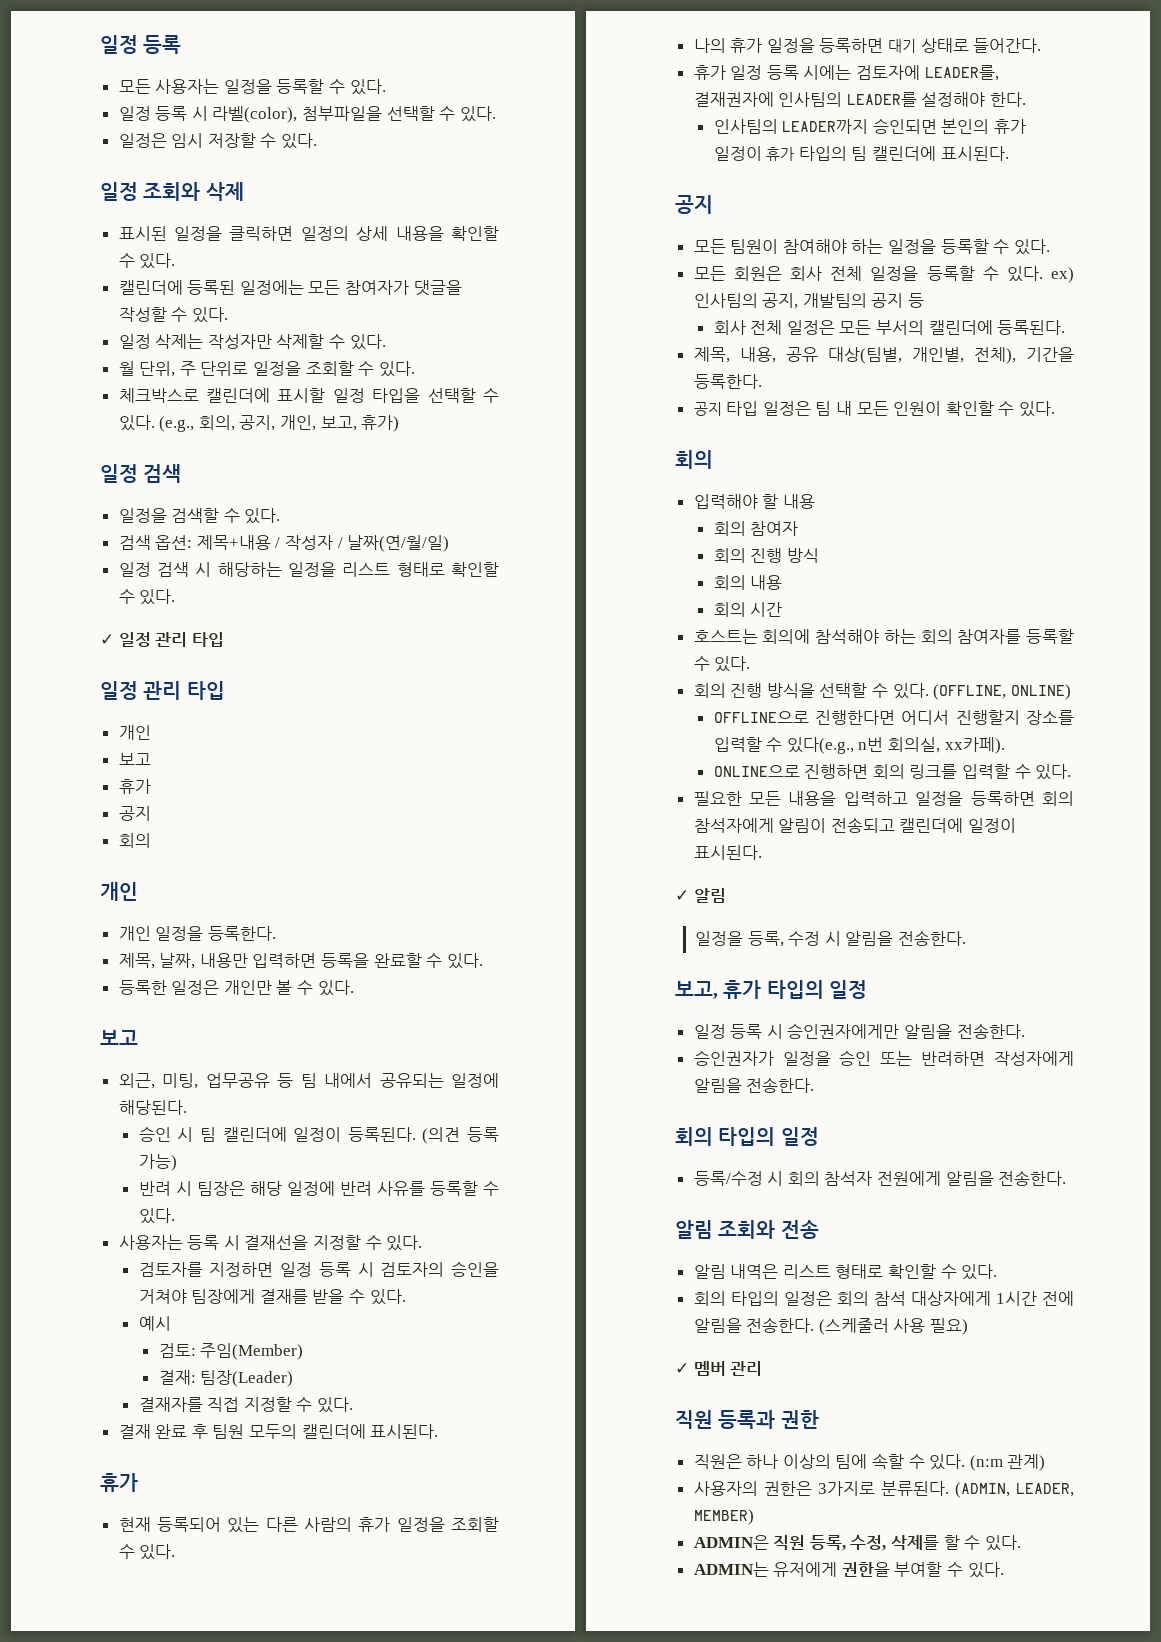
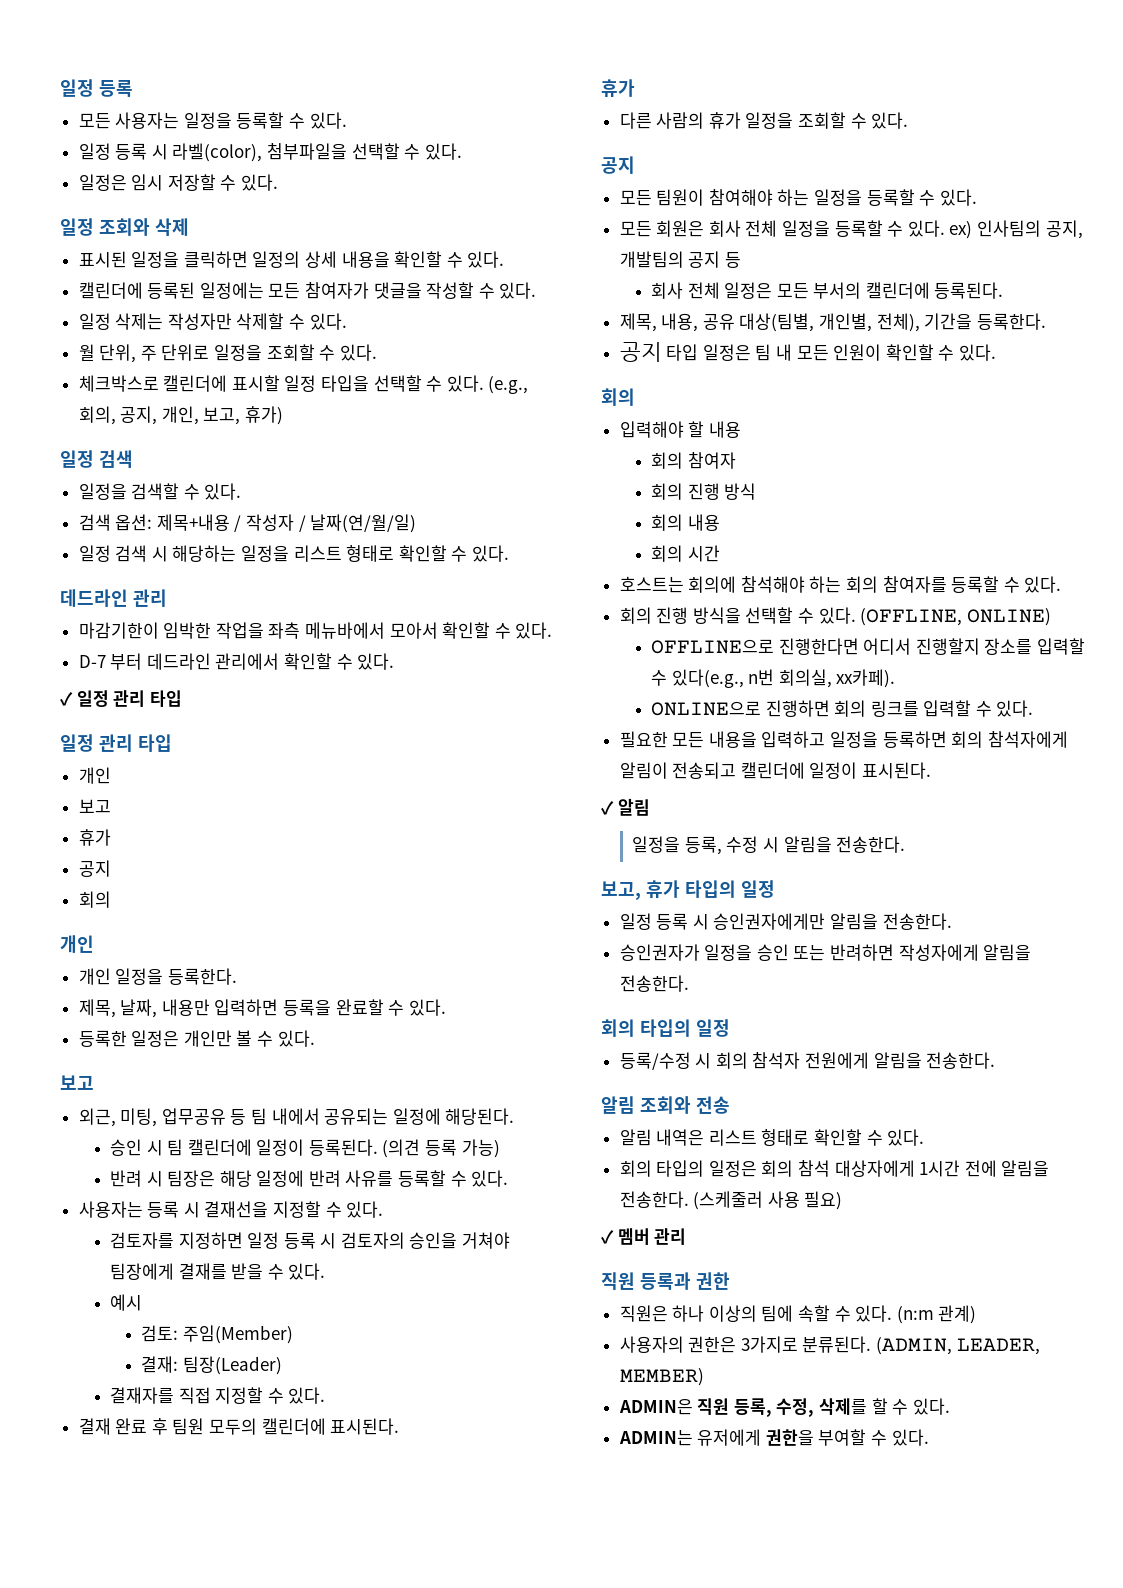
(176, 597) none -> [60,589,167,607] [78,622,553,639] [78,653,395,670] // 데드라인 관리 // 마감기한이 임박한 작업을 좌측 메뉴바에서 모아서 확인할 수 있다. // D-7 부터 데드라인 관리에서 확인할 수 있다.
[118,1517,260,1533] 현재 등록되어 있는 -> (635, 88) none
[693,38,1042,53] [693,65,999,81] [693,92,1027,107] [713,118,1026,134] [713,146,1009,161] // 나의 휴가 일정을 등록하면 대기 상태로 들어간다. // 휴가 일정 등록 시에는 검토자에 LEADER를, 결재권자에 인사팀의 LEADER를 설정해야 한다. // 인사팀의 LEADER까지 승인되면 본인의 휴가 일정이 휴가 타입의 팀 캘린더에 표시된다. -> (909, 120) none

